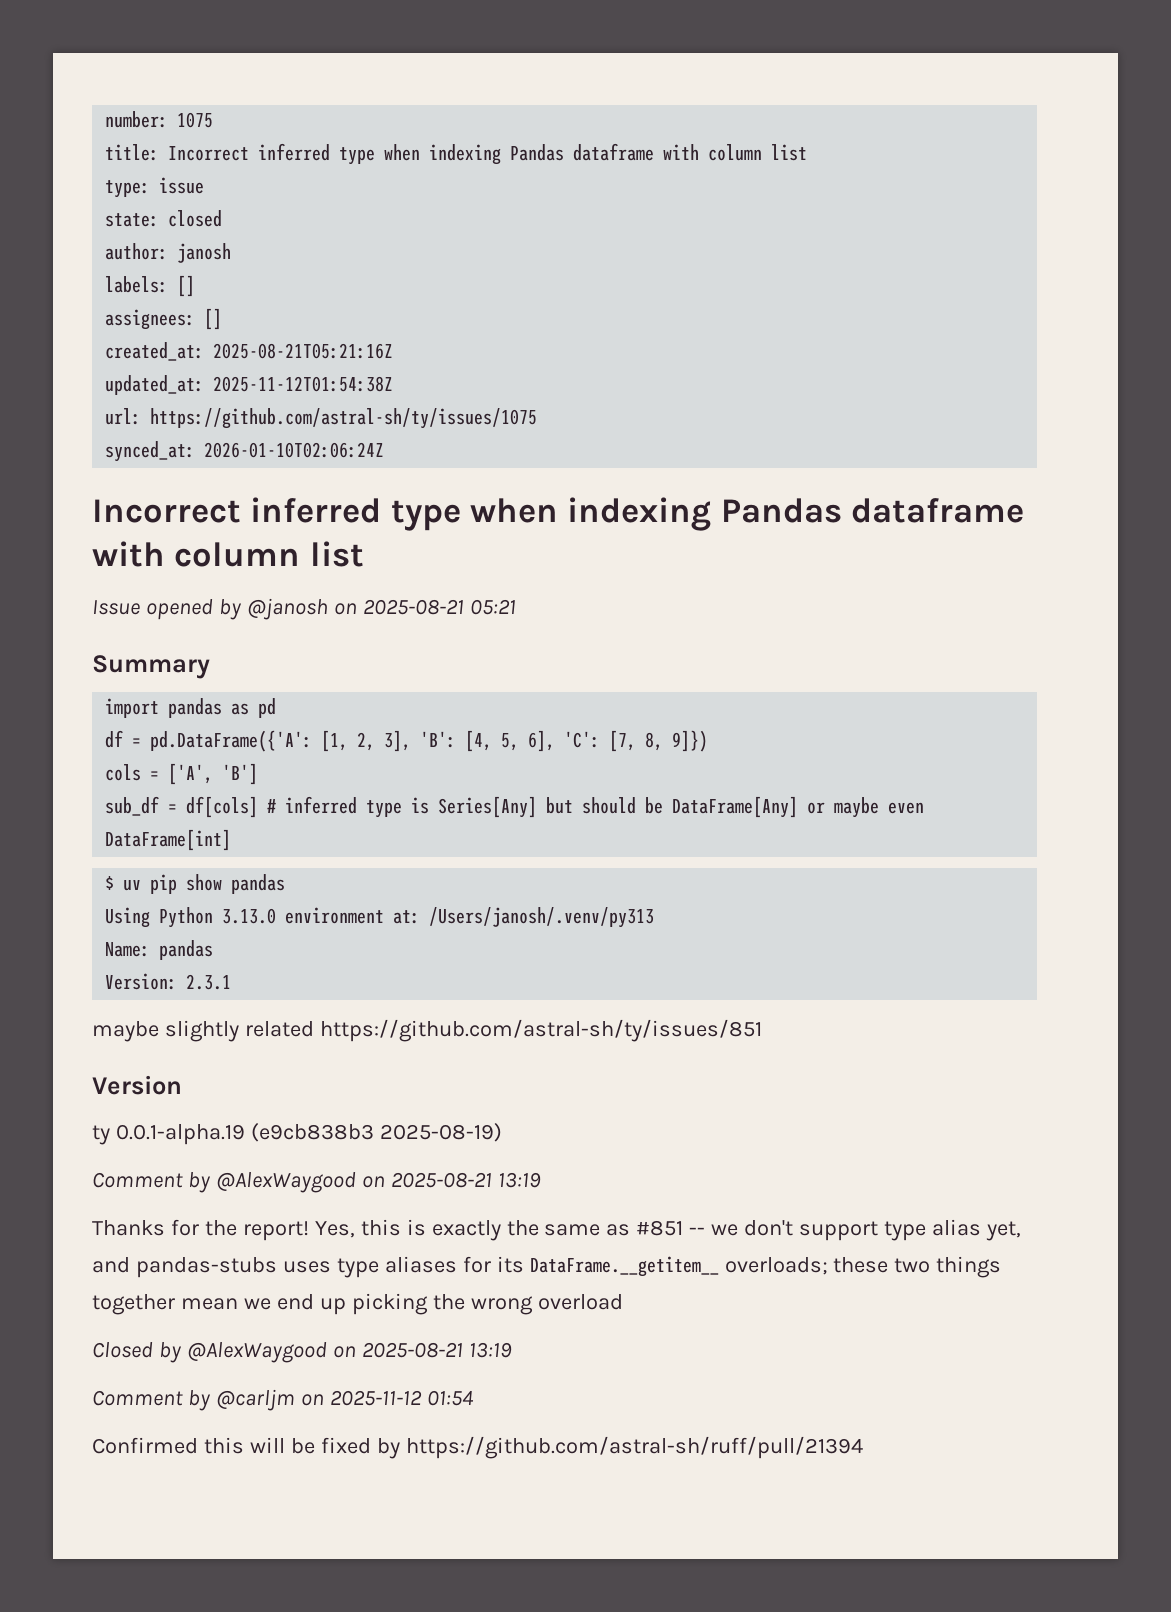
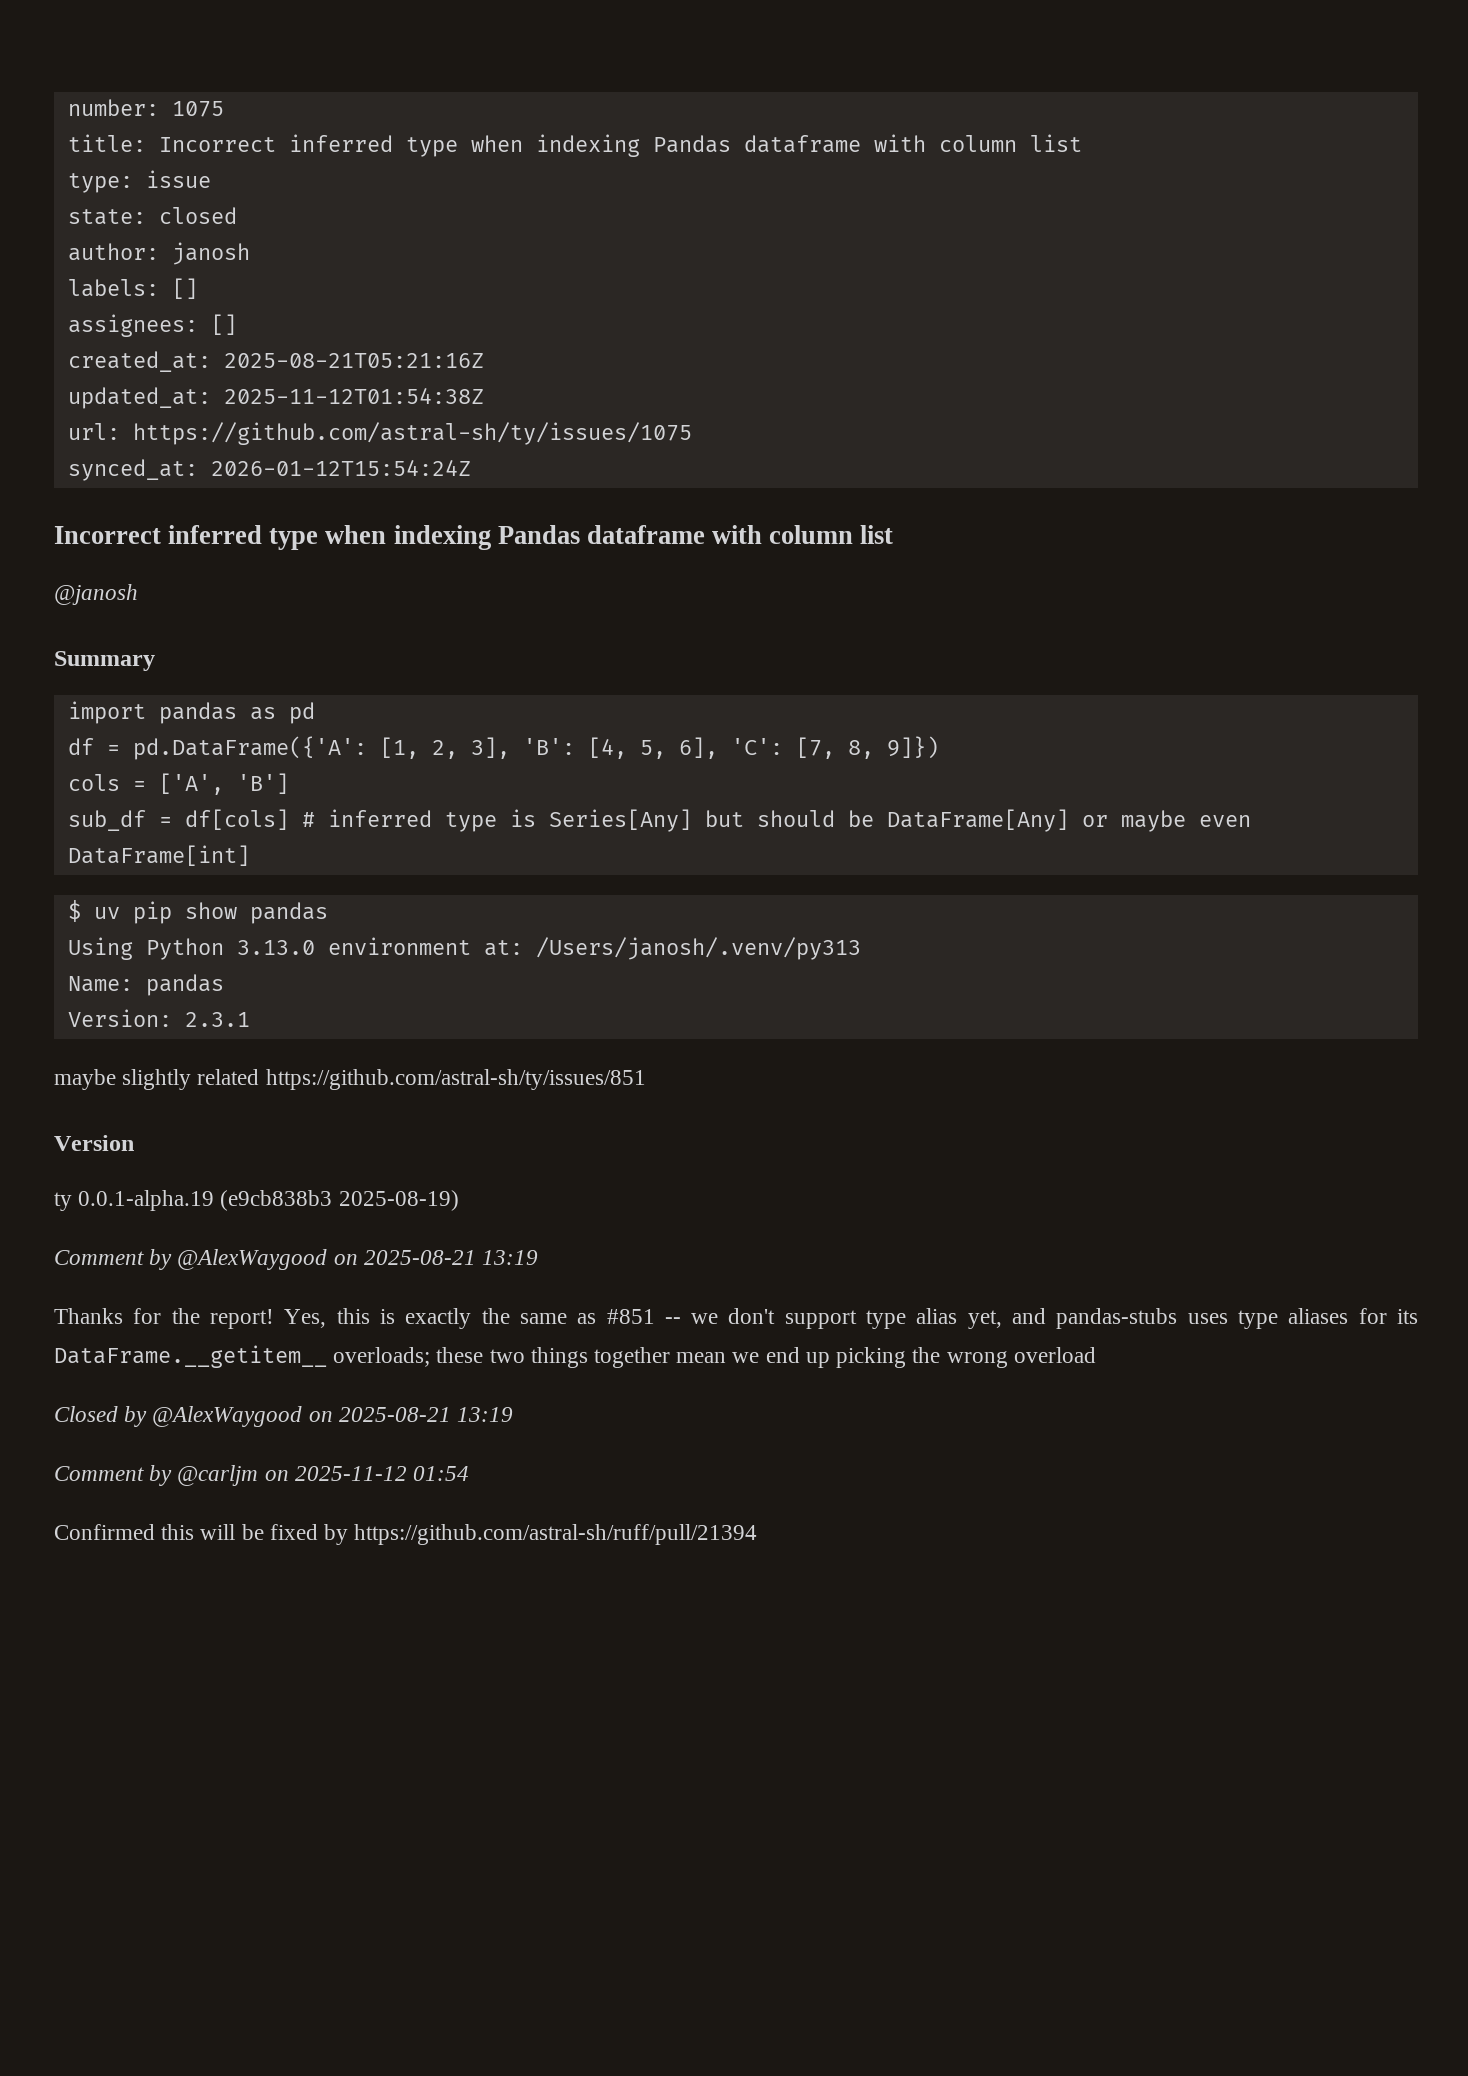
[204,442,385,458] 2026-01-10T02:06:24Z -> [210,460,471,476] 2026-01-12T15:54:24Z
[92,598,516,620] Issue opened by @janosh on 2025-08-21 05:21 -> [54,584,138,605] @janosh

